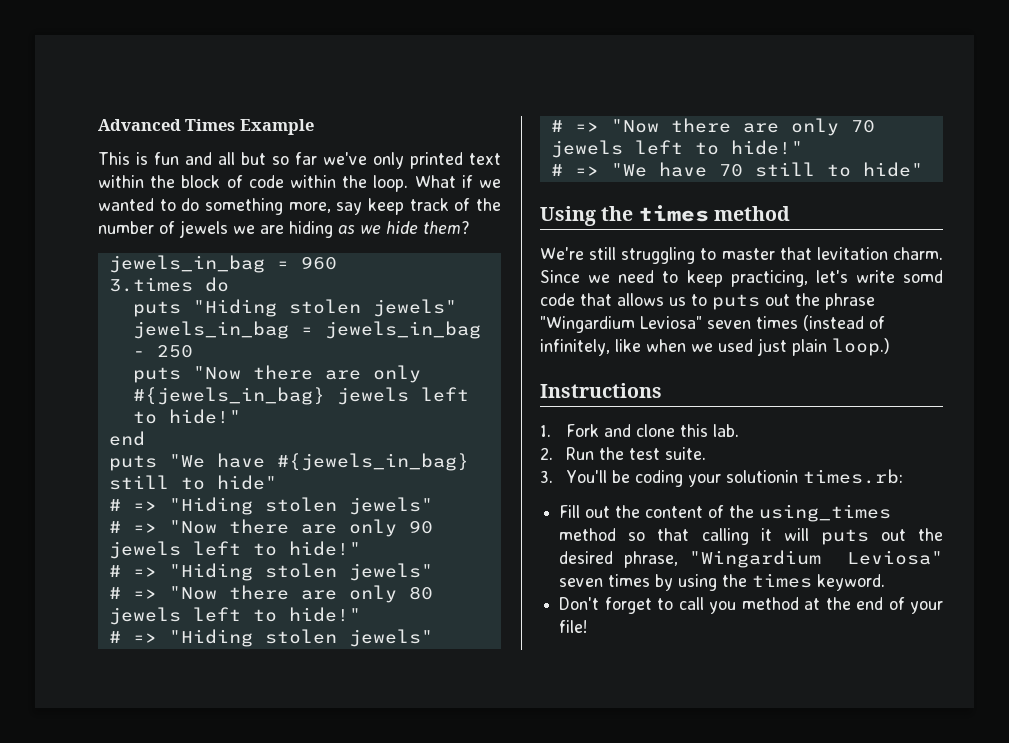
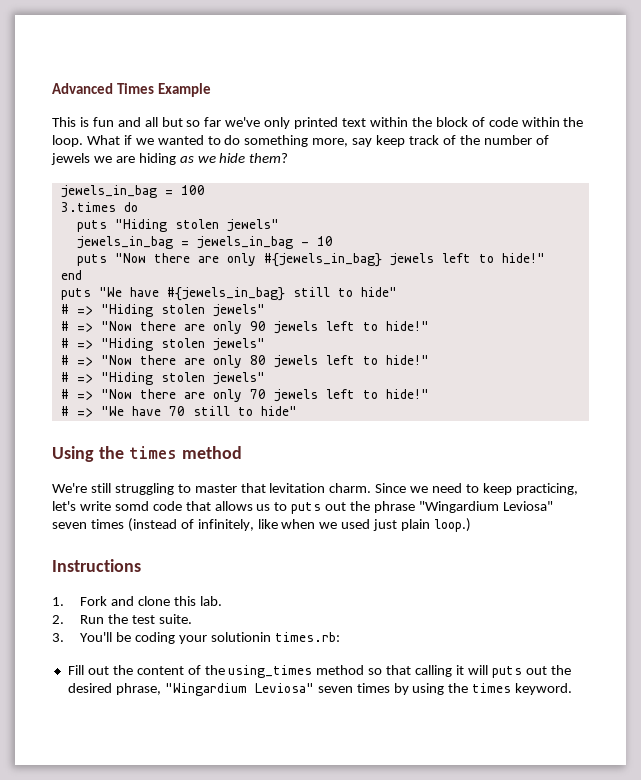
[300,256,337,270] 960 -> [180,185,205,195] 100
[156,345,193,358] 250 -> [316,236,333,246] 10
[559,597,944,614] [559,620,588,633] // Don't forget to call you method at the end of your file! -> (573, 689) none

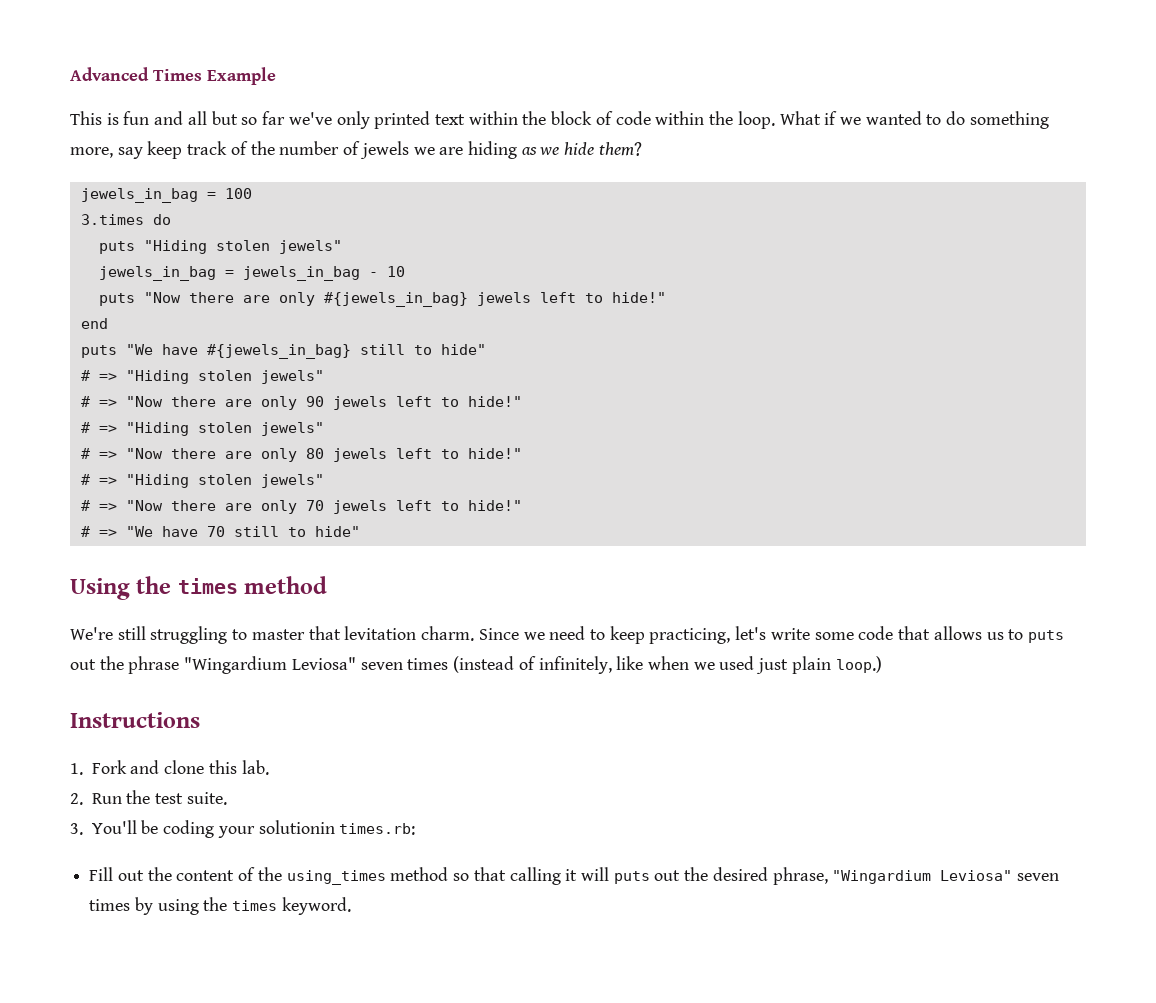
[114,501,149,511] somd -> [814,632,854,640] some

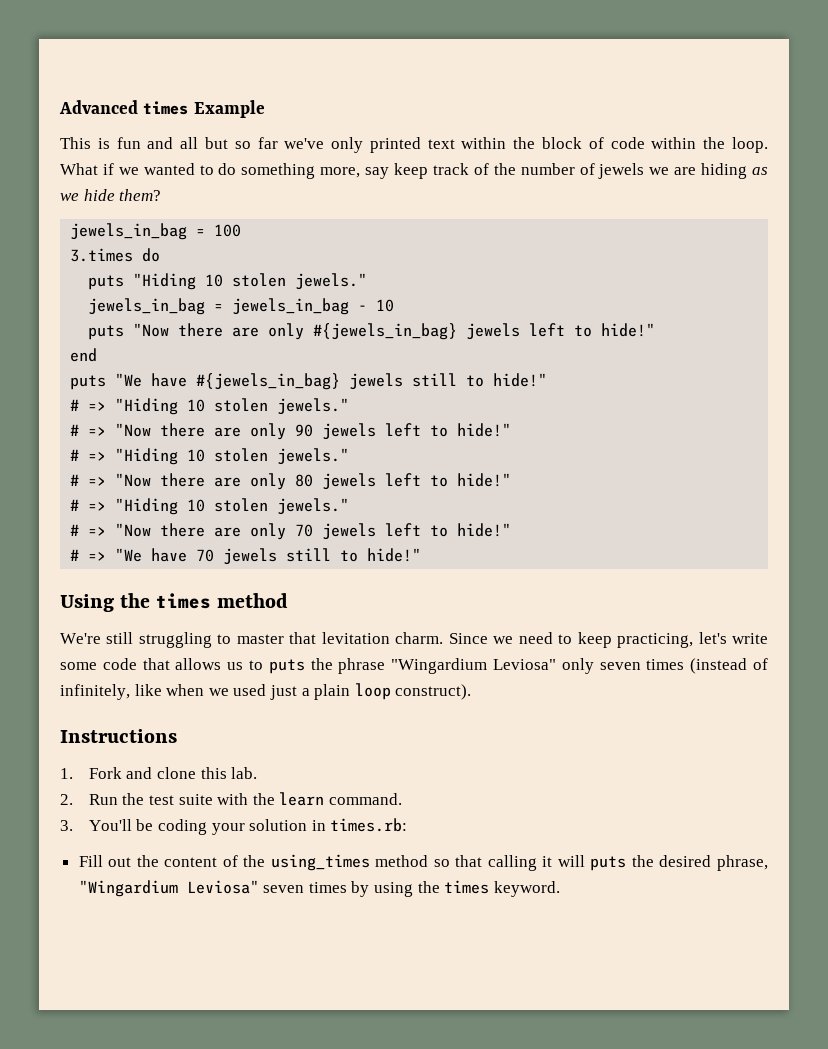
[153,69,202,81] Times -> [143,101,189,115] times
[215,240,342,254] stolen jewels" -> [205,273,368,290] 10 stolen jewels."
[359,344,486,355] [80,370,324,384] still to hide" // # => "Hiding stolen jewels" -> [349,373,548,390] [70,398,350,415] jewels still to hide!" // # => "Hiding 10 stolen jewels."
[197,422,324,436] stolen jewels" -> [187,448,350,465] 10 stolen jewels."
[197,474,324,488] stolen jewels" -> [187,498,350,515] 10 stolen jewels."
[233,526,360,537] still to hide" -> [223,548,422,565] jewels still to hide!"
[70,659,96,670] out -> (305, 666) none
(356, 663) none -> [561,658,594,674] only
[791,656,882,674] plain loop.) -> [301,683,472,700] a plain loop construct).
[186,792,227,805] suite. -> [178,792,402,806] suite with the learn command.
[258,820,335,834] solutionin -> [249,819,326,831] solution in
[654,870,681,881] out -> (627, 863) none

